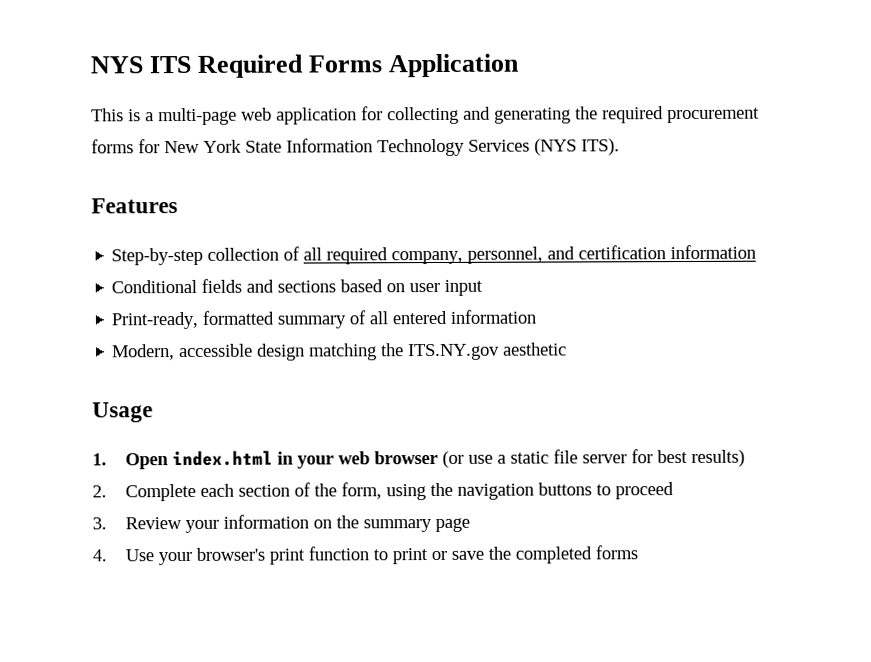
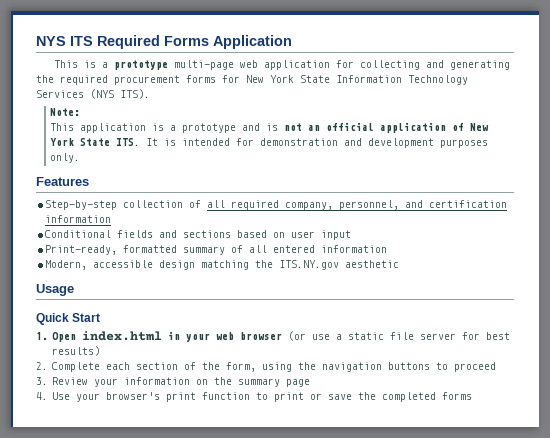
(154, 117) none -> [114,60,169,70] prototype
(620, 147) none -> [50,108,81,116] [50,122,490,133] [50,138,489,148] [50,153,81,163] // Note: // This application is a prototype and is not an official application of New York State ITS. It is intended for demonstration and development purposes only.
(153, 412) none -> [36,313,101,325] // Quick Start

